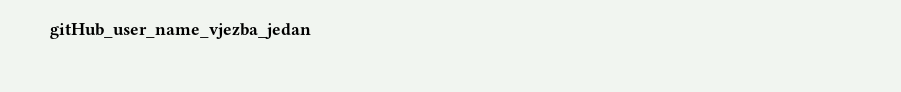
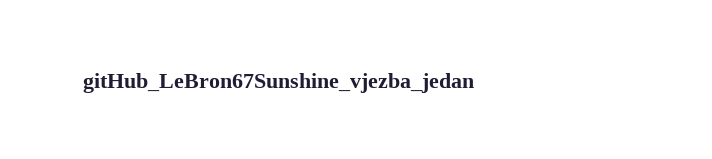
[50,23,311,39] gitHub_user_name_vjezba_jedan -> [83,73,474,93] gitHub_LeBron67Sunshine_vjezba_jedan

